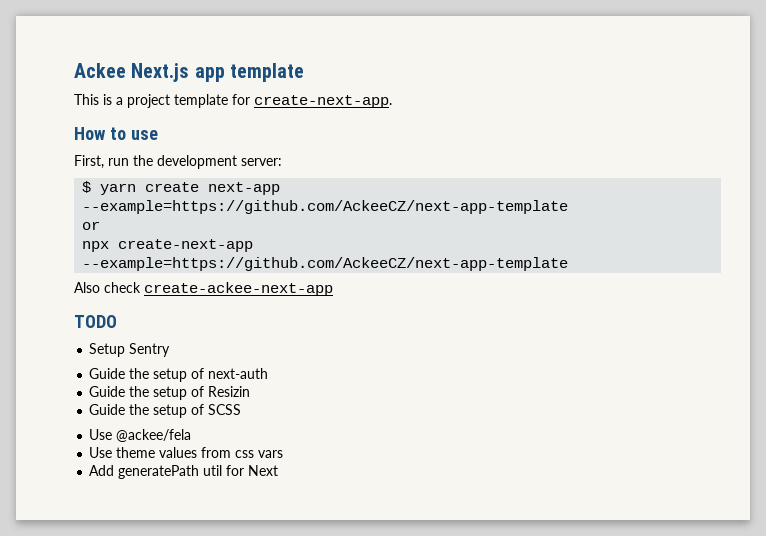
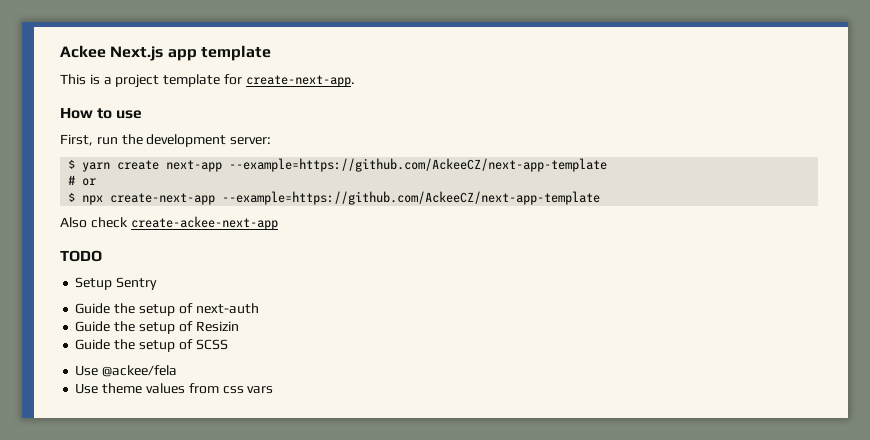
(569, 207) none -> [68,175,76,185] #
(101, 225) none -> [68,192,76,202] $
[89,465,279,479] // Add generatePath util for Next -> (274, 390) none

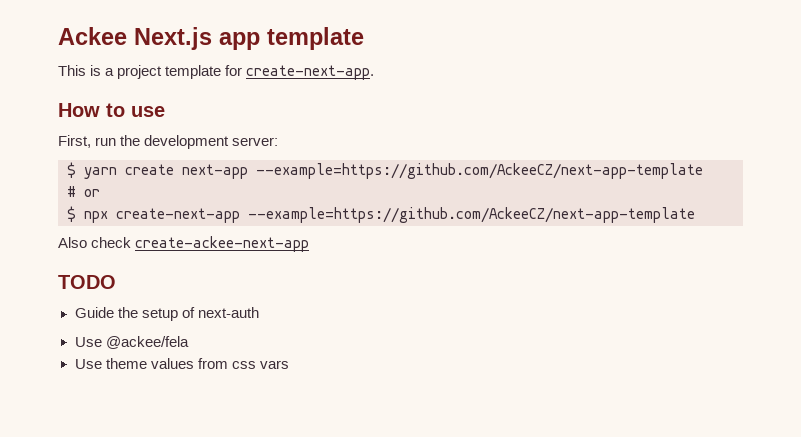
[75,277,158,290] // Setup Sentry -> (116, 282) none
[75,321,239,334] [75,339,228,352] // Guide the setup of Resizin // Guide the setup of SCSS -> (259, 312) none

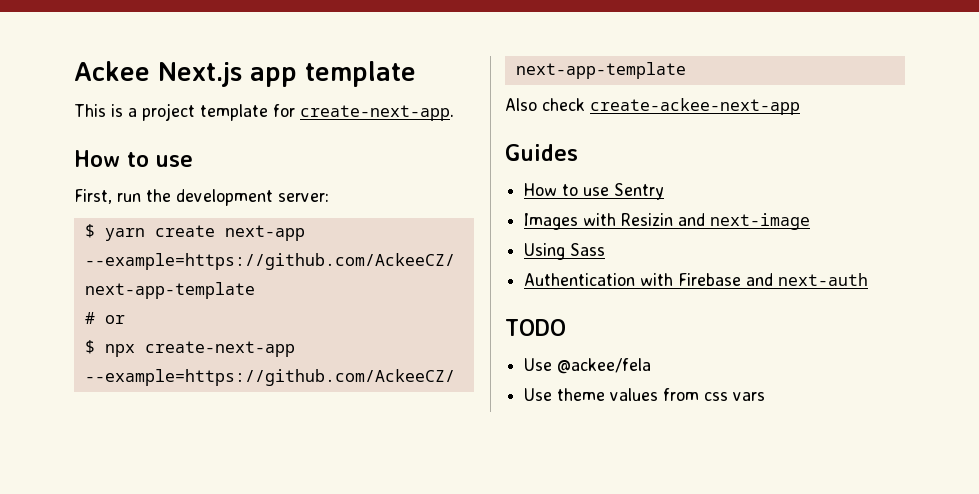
[58,275,116,289] [74,307,259,321] TODO // Guide the setup of next-auth -> [505,144,578,161] [524,183,665,200] [524,213,811,230] [524,243,606,260] [524,273,869,286] [505,319,566,336] Guides // How to use Sentry // Images with Resizin and next-image // Using Sass // Authentication with Firebase and next-auth // TODO

